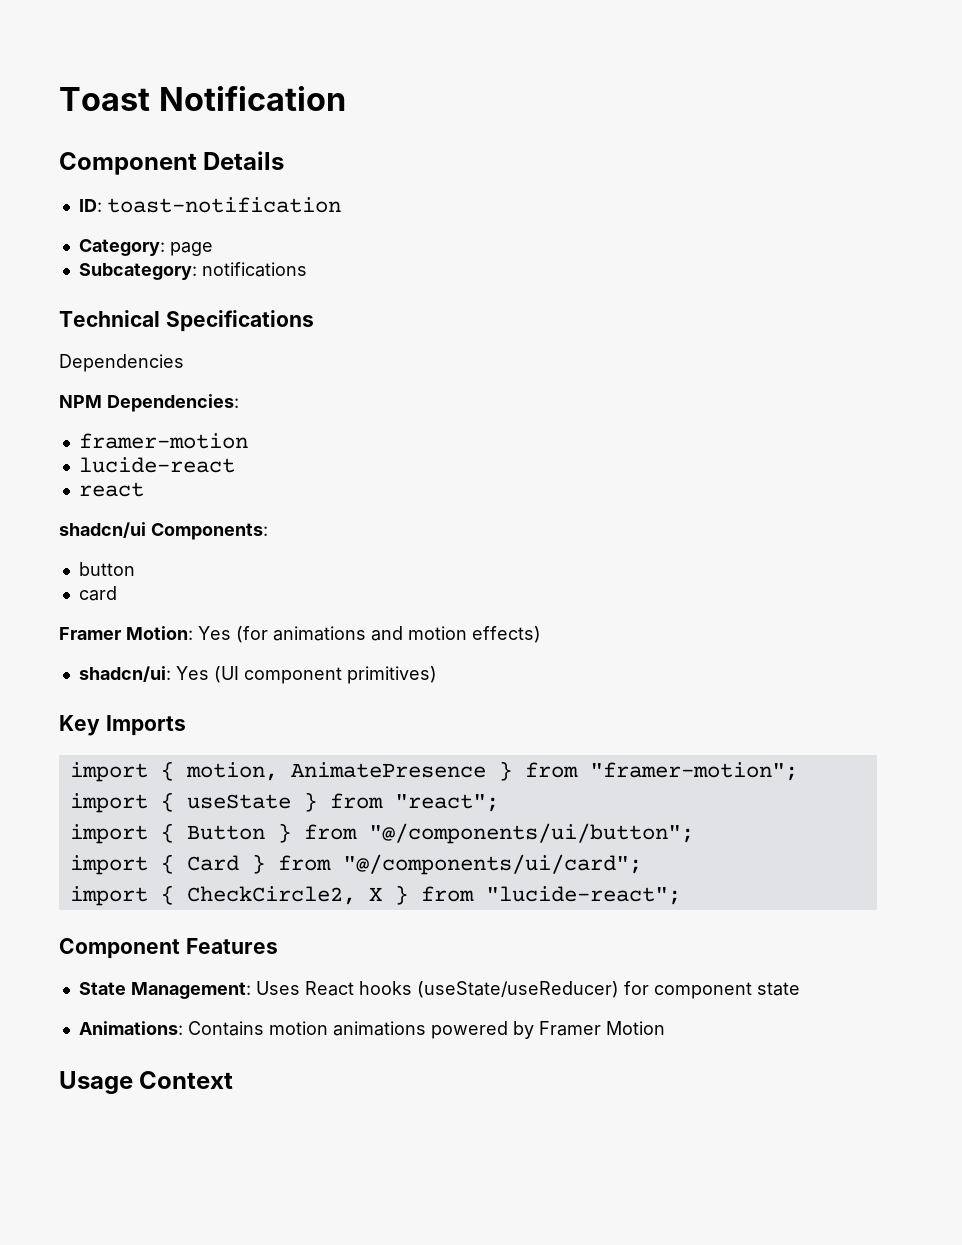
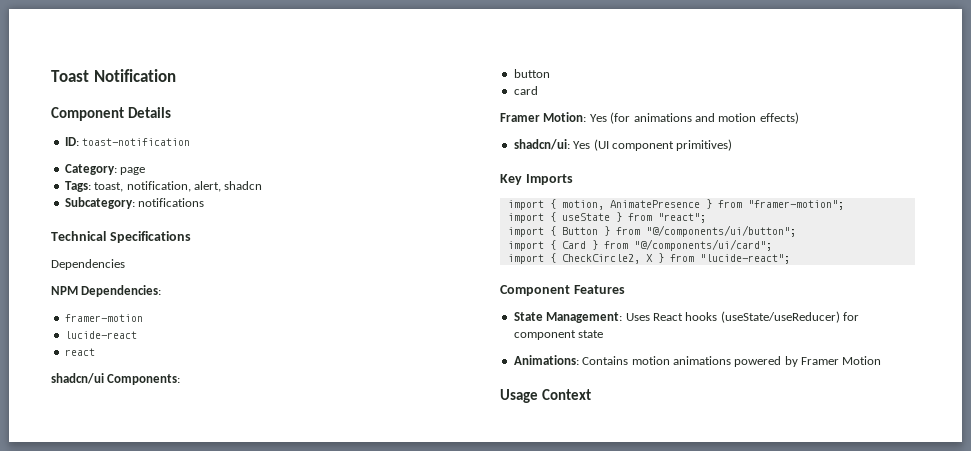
(213, 249) none -> [64,181,263,192] // Tags: toast, notification, alert, shadcn

